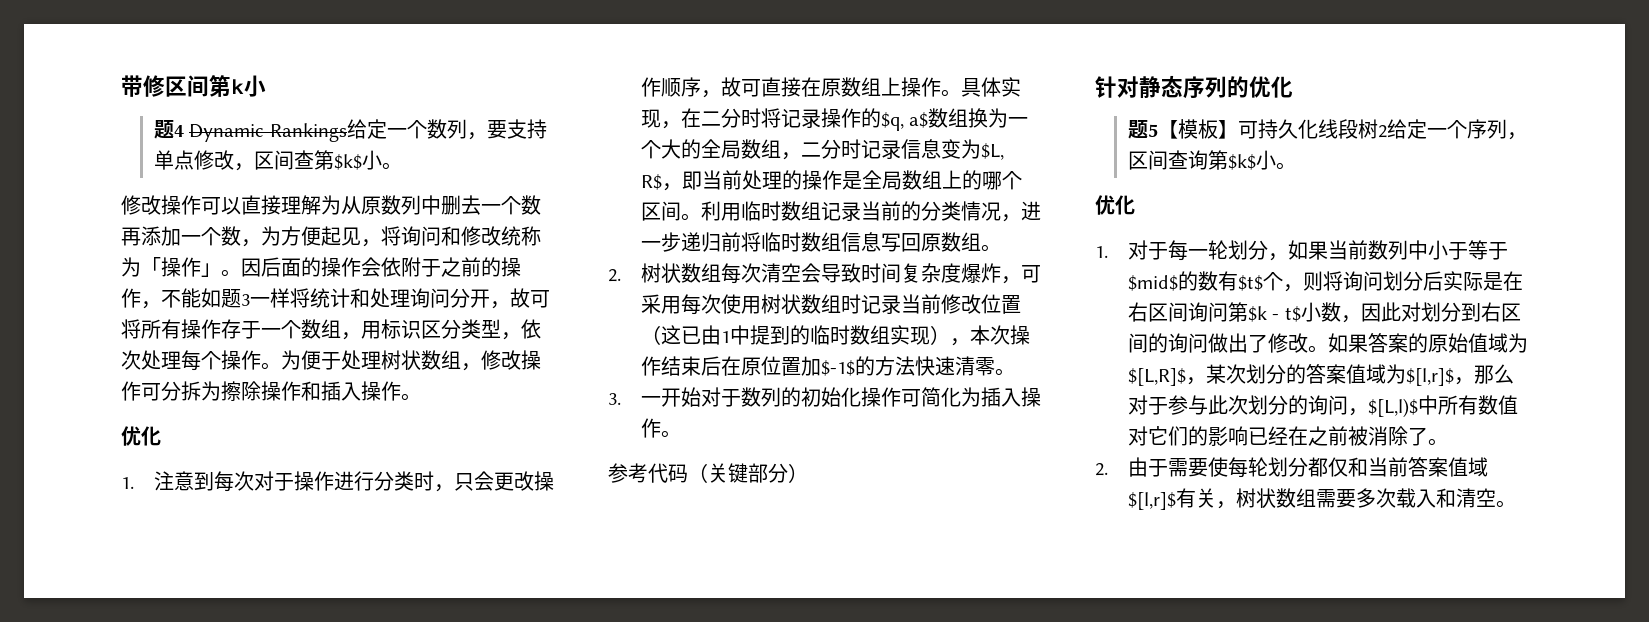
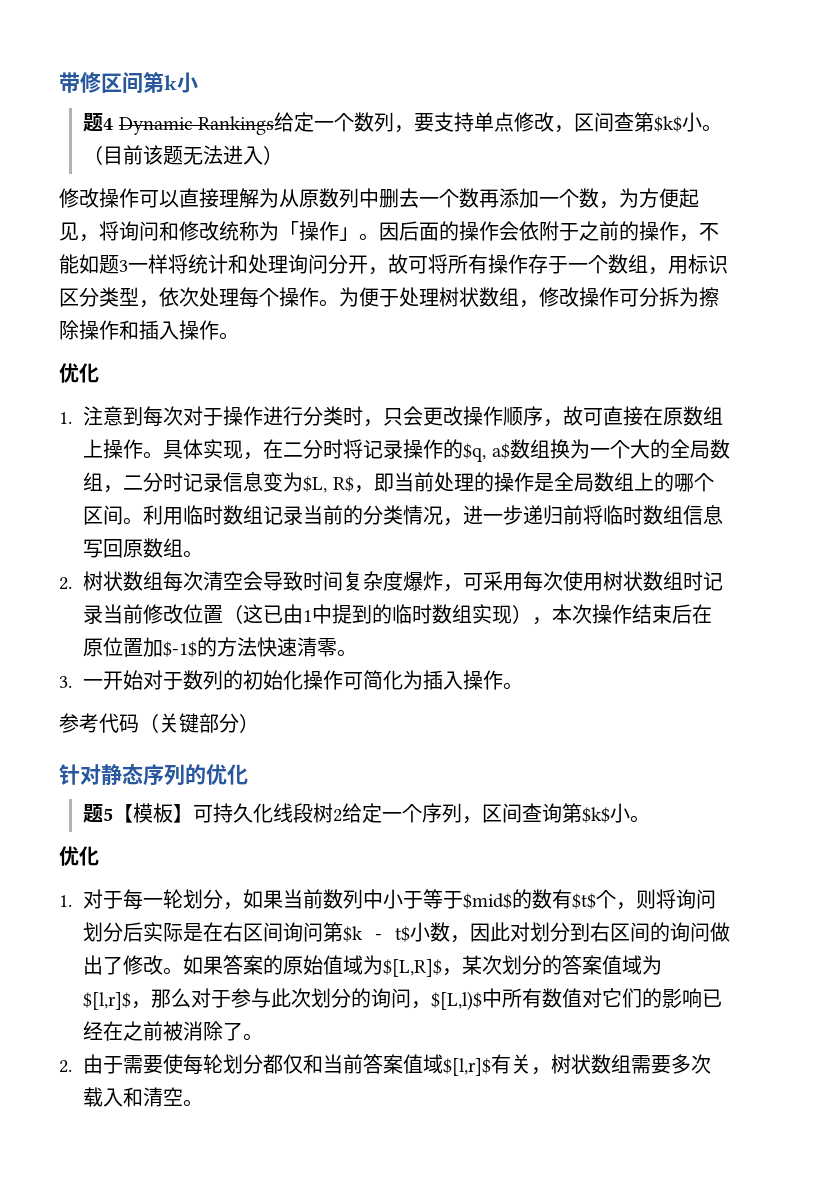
(402, 166) none -> [83,145,284,165] （目前该题无法进入）

